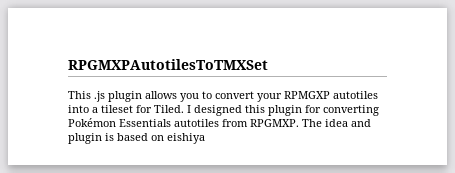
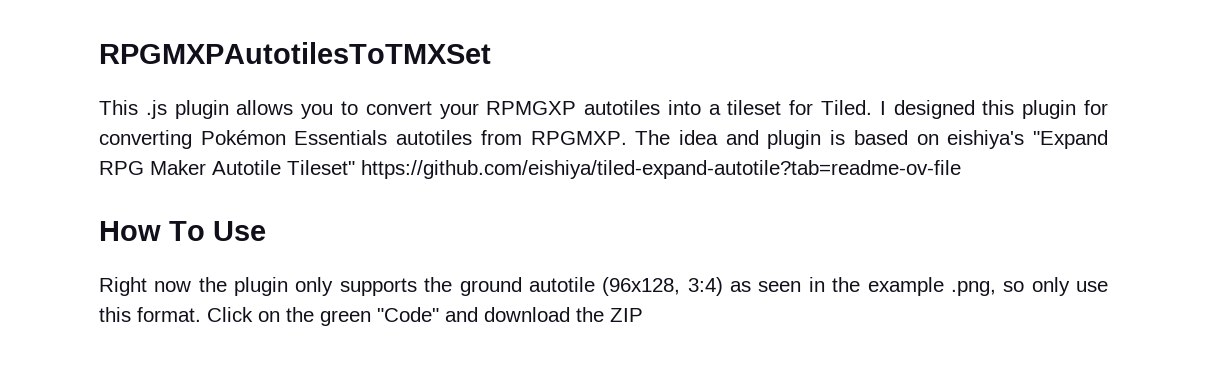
[167,133,205,144] eishiya -> [947,130,1108,149] [99,160,961,179] [99,221,266,241] [99,277,1108,296] [99,307,643,326] eishiya's "Expand RPG Maker Autotile Tileset" https://github.com/eishiya/tiled-expand-autotile?tab=readme-ov-file // How To Use // Right now the plugin only supports the ground autotile (96x128, 3:4) as seen in the example .png, so only use this format. Click on the green "Code" and download the ZIP

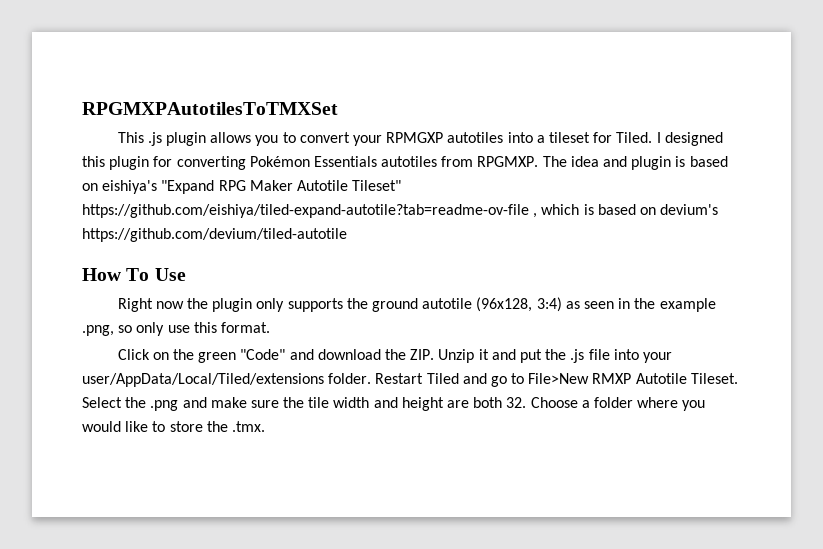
(961, 169) none -> [533,204,719,218] [82,228,347,242] , which is based on devium's https://github.com/devium/tiled-autotile
(201, 314) none -> (270, 327) //
[610,308,643,322] ZIP -> [410,349,672,363] [82,373,738,387] [82,397,706,411] [82,421,265,432] ZIP. Unzip it and put the .js file into your user/AppData/Local/Tiled/extensions folder. Restart Tiled and go to File>New RMXP Autotile Tileset. Select the .png and make sure the tile width and height are both 32. Choose a folder where you would like to store the .tmx.

